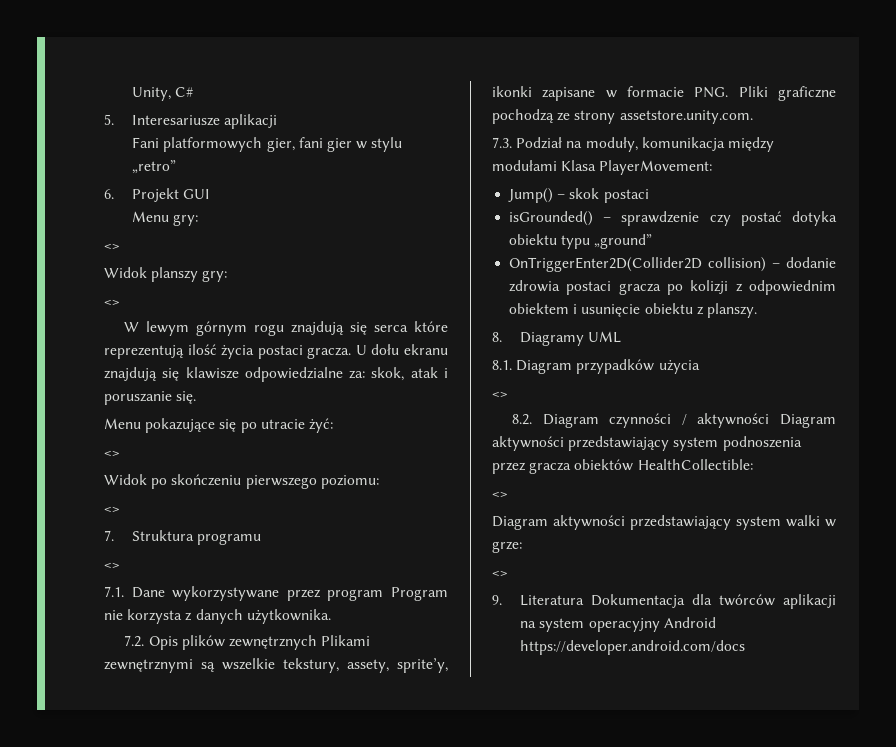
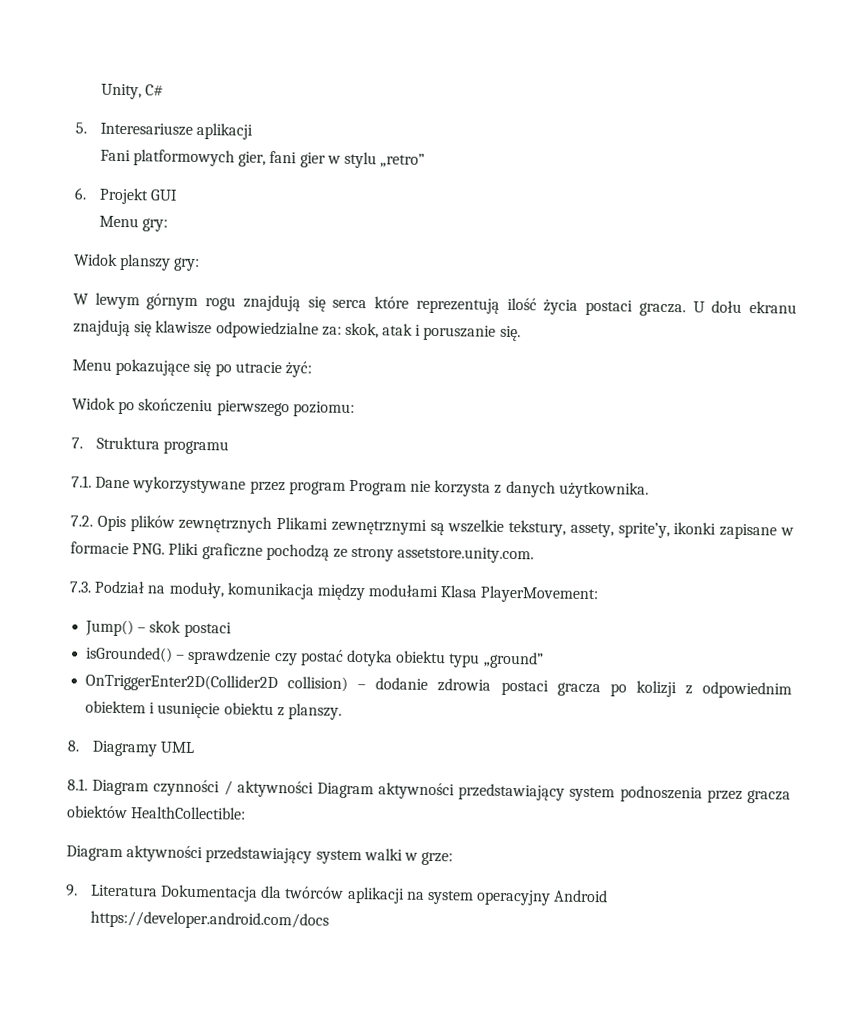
[104,243,120,250] // <> -> (168, 225) none
[104,299,120,306] // <> -> (201, 264) none
[104,450,120,457] // <> -> (312, 369) none
[104,506,120,513] // <> -> (355, 409) none
[104,562,120,569] // <> -> (229, 447) none
[576,359,700,374] [492,391,508,398] [512,414,599,428] przypadków użycia // <> // 8.2. Diagram -> (150, 787) none
[492,491,508,498] // <> -> (247, 813) none
[492,570,508,577] // <> -> (454, 858) none

